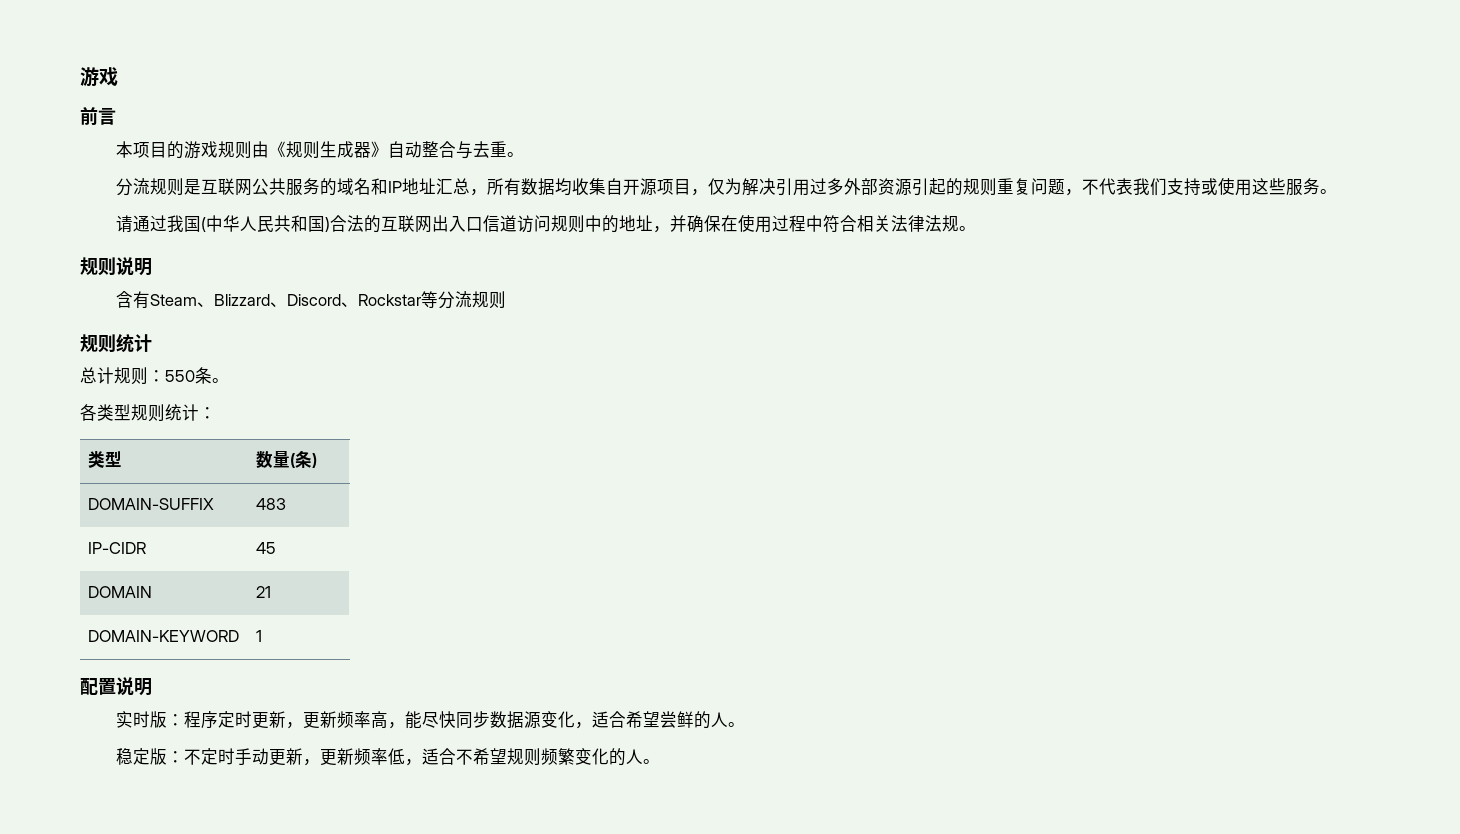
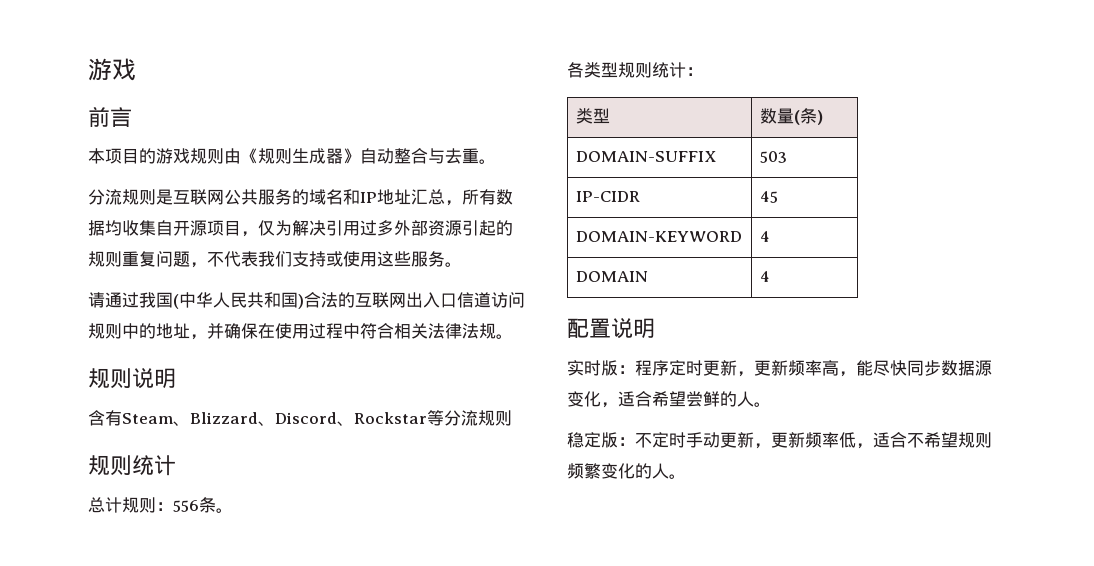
[165,370,195,382] 550 -> [173,500,199,512] 556
[256,498,287,510] 483 -> [759,151,787,163] 503
(277, 548) none -> [575,231,742,242] [759,231,770,242] // DOMAIN-KEYWORD | 4
[256,586,272,598] [88,630,240,642] [256,630,263,642] 21 // DOMAIN-KEYWORD | 1 -> [759,271,770,282] 4

